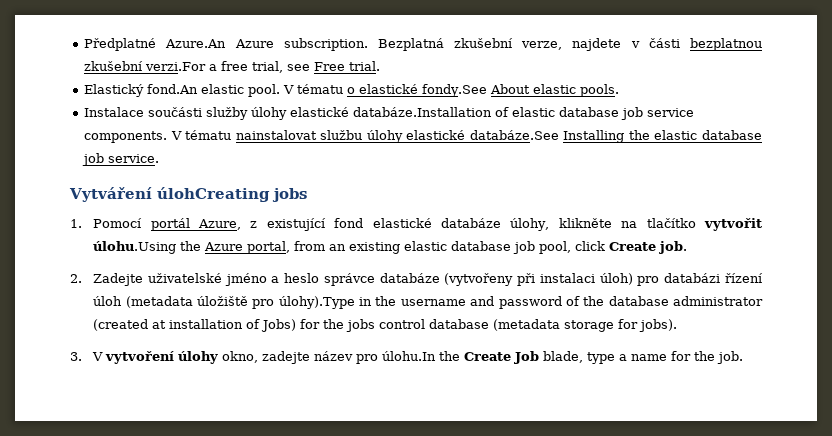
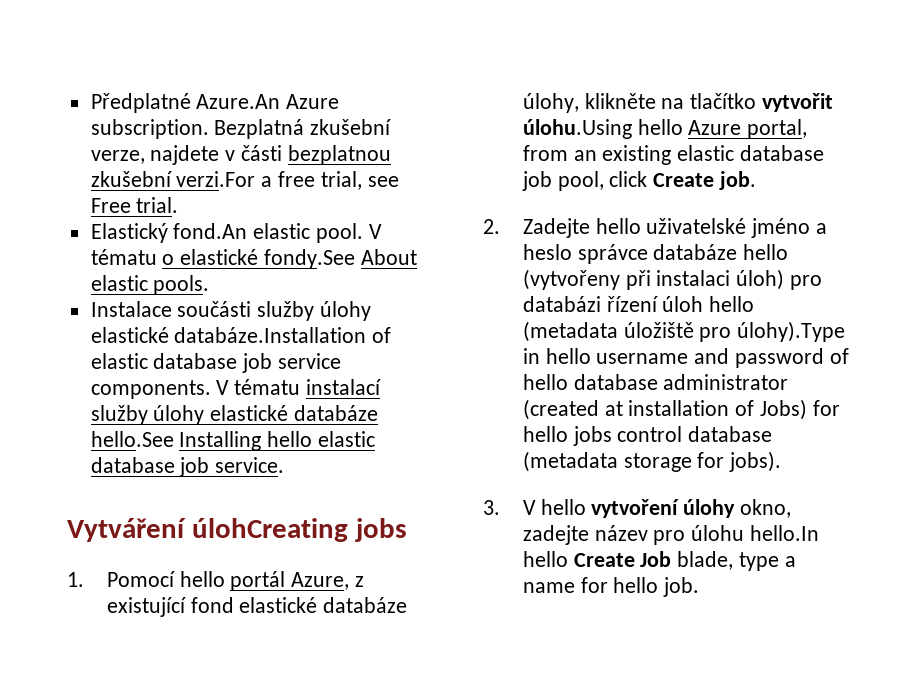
[235,130,650,143] nainstalovat službu úlohy elastické databáze.See Installing the -> [306,379,382,395] [90,405,379,425] [90,431,313,451] instalací služby úlohy elastické databáze hello.See Installing hello
(143, 223) none -> [179,571,225,587] hello
[180,241,202,251] the -> [637,119,683,135] hello
(144, 279) none -> [595,218,641,234] hello
(440, 278) none -> [743,244,789,260] hello
(123, 301) none -> [709,296,755,312] hello
[375,296,397,306] the -> [545,348,591,364] hello
[583,296,605,306] the -> [522,374,568,390] hello
[323,319,345,329] the -> [522,426,568,442] hello
(104, 356) none -> [540,499,586,515] hello
[382,351,461,361] úlohu.In the -> [691,525,819,541] [522,551,568,567] úlohu hello.In hello
[694,351,716,361] the -> [613,577,659,593] hello

